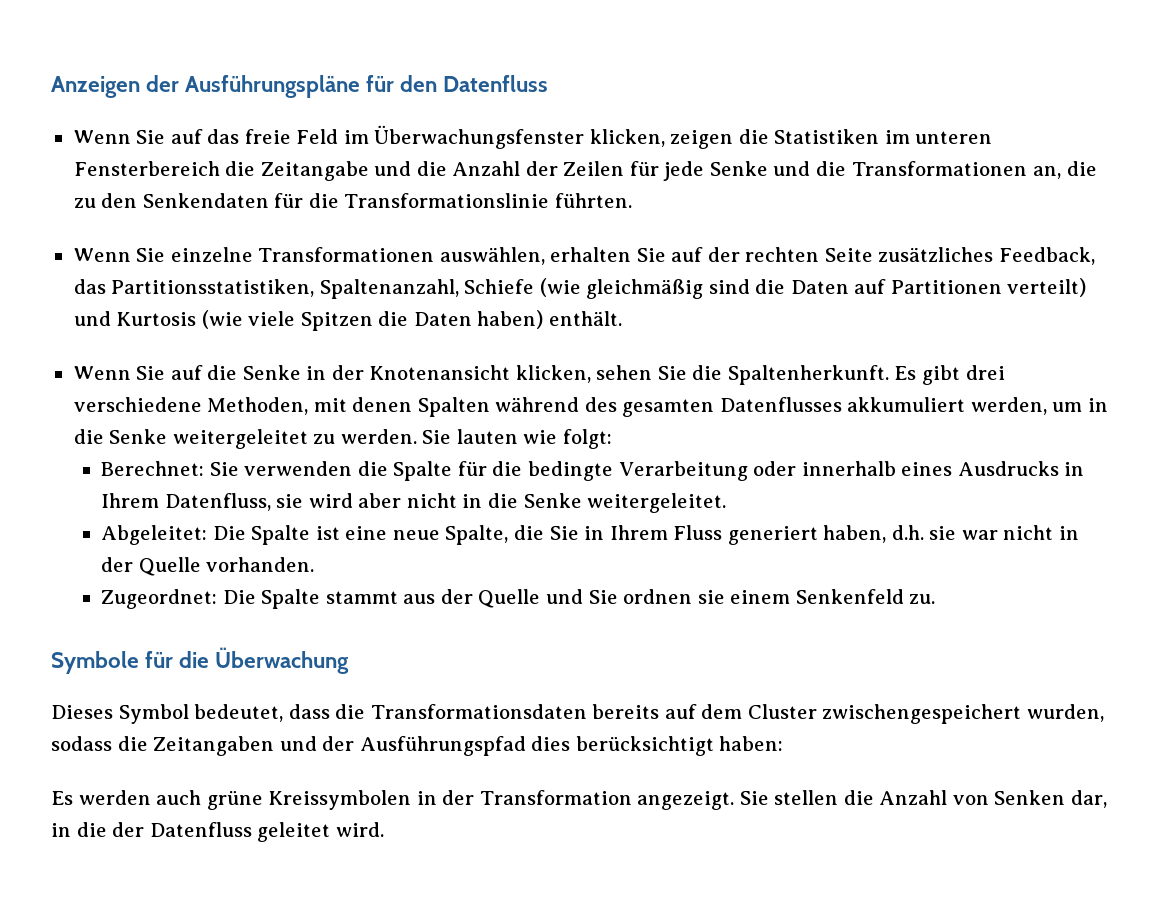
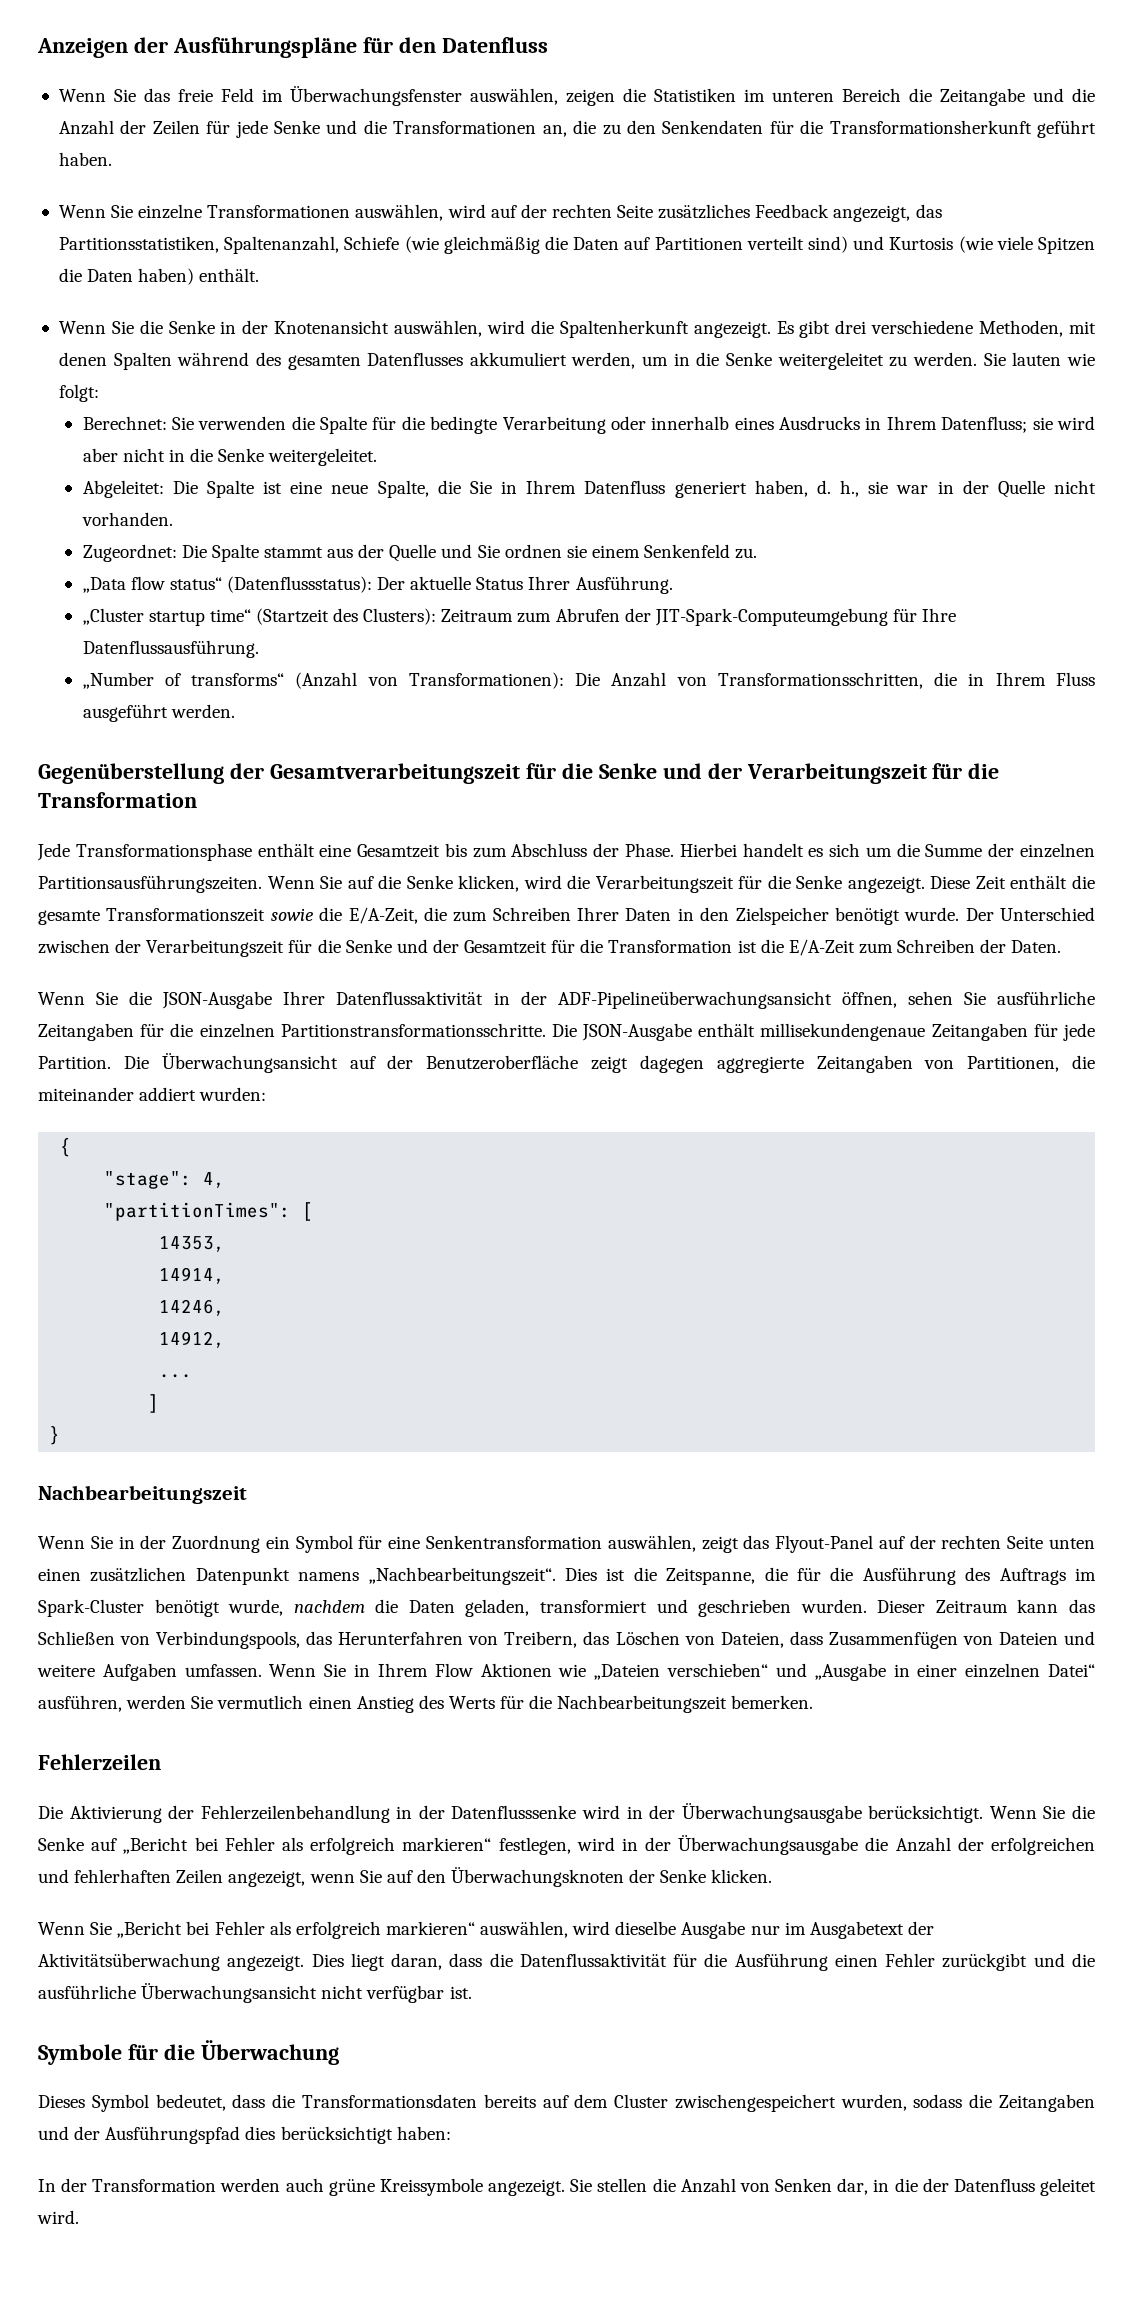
[170,129,203,144] auf -> (136, 95) none
[589,129,665,147] klicken, -> [469,88,558,105] auswählen,
[73,161,220,176] Fensterbereich -> [841,88,901,102] Bereich
[344,193,632,208] Transformationslinie führten. -> [829,120,1096,138] [58,152,112,166] Transformationsherkunft geführt haben.
[550,247,666,262] erhalten Sie -> [447,204,486,218] wird
[998,247,1095,265] Feedback, -> [755,204,911,222] Feedback angezeigt,
[708,279,750,294] sind -> (540, 245) none
[1007,278,1087,297] verteilt) -> [746,236,848,253] verteilt sind)
[170,365,203,380] auf -> (134, 327) none
[515,365,889,385] klicken, sehen Sie die Spaltenherkunft. -> [394,320,771,338] auswählen, wird die Spaltenherkunft angezeigt.
[164,493,271,511] Datenfluss, -> [941,416,1028,433] Datenfluss;
[673,525,723,540] Fluss -> [584,480,666,494] Datenfluss
[891,525,924,540] d.h. -> [816,480,860,497] d. h.,
[1003,525,1054,540] nicht -> (929, 489) none
(201, 566) none -> [1054,480,1096,494] nicht
(936, 599) none -> [82,576,673,594] [82,608,957,626] [82,640,259,658] [82,672,1095,689] [82,704,235,722] [38,763,1000,784] [38,792,197,808] [37,843,1096,861] [38,875,1095,893] [38,907,1095,925] [38,939,1062,957] [38,991,1095,1009] [38,1023,1095,1041] [38,1053,1096,1073] [38,1087,267,1101] [60,1138,72,1157] [104,1171,226,1189] [104,1202,314,1221] [159,1236,226,1252] [159,1267,226,1284] [159,1299,226,1316] [159,1331,226,1348] [159,1374,193,1378] [148,1394,160,1413] [49,1426,61,1445] [38,1485,247,1504] [38,1535,1096,1553] [38,1567,1096,1585] [38,1599,1095,1617] [38,1631,1096,1649] [37,1663,1096,1681] [38,1695,814,1713] [38,1754,161,1770] [38,1803,1095,1823] [38,1835,1095,1855] [38,1867,773,1887] [38,1921,934,1939] [38,1953,1095,1971] [38,1983,472,2003] // „Data flow status“ (Datenflussstatus): Der aktuelle Status Ihrer Ausführung. // „Cluster startup time“ (Startzeit des Clusters): Zeitraum zum Abrufen der JIT-Spark-Computeumgebung für Ihre Datenflussausführung. // „Number of transforms“ (Anzahl von Transformationen): Die Anzahl von Transformationsschritten, die in Ihrem Fluss ausgeführt werden. // Gegenüberstellung der Gesamtverarbeitungszeit für die Senke und der Verarbeitungszeit für die Transformation // Jede Transformationsphase enthält eine Gesamtzeit bis zum Abschluss der Phase. Hierbei handelt es sich um die Summe der einzelnen Partitionsausführungszeiten. Wenn Sie auf die Senke klicken, wird die Verarbeitungszeit für die Senke angezeigt. Diese Zeit enthält die gesamte Transformationszeit sowie die E/A-Zeit, die zum Schreiben Ihrer Daten in den Zielspeicher benötigt wurde. Der Unterschied zwischen der Verarbeitungszeit für die Senke und der Gesamtzeit für die Transformation ist die E/A-Zeit zum Schreiben der Daten. // Wenn Sie die JSON-Ausgabe Ihrer Datenflussaktivität in der ADF-Pipelineüberwachungsansicht öffnen, sehen Sie ausführliche Zeitangaben für die einzelnen Partitionstransformationsschritte. Die JSON-Ausgabe enthält millisekundengenaue Zeitangaben für jede Partition. Die Überwachungsansicht auf der Benutzeroberfläche zeigt dagegen aggregierte Zeitangaben von Partitionen, die miteinander addiert wurden: // { // "stage": 4, // "partitionTimes": [ // 14353, // 14914, // 14246, // 14912, // ... // ] // } // Nachbearbeitungszeit // Wenn Sie in der Zuordnung ein Symbol für eine Senkentransformation auswählen, zeigt das Flyout-Panel auf der rechten Seite unten einen zusätzlichen Datenpunkt namens „Nachbearbeitungszeit“. Dies ist die Zeitspanne, die für die Ausführung des Auftrags im Spark-Cluster benötigt wurde, nachdem die Daten geladen, transformiert und geschrieben wurden. Dieser Zeitraum kann das Schließen von Verbindungspools, das Herunterfahren von Treibern, das Löschen von Dateien, dass Zusammenfügen von Dateien und weitere Aufgaben umfassen. Wenn Sie in Ihrem Flow Aktionen wie „Dateien verschieben“ und „Ausgabe in einer einzelnen Datei“ ausführen, werden Sie vermutlich einen Anstieg des Werts für die Nachbearbeitungszeit bemerken. // Fehlerzeilen // Die Aktivierung der Fehlerzeilenbehandlung in der Datenflusssenke wird in der Überwachungsausgabe berücksichtigt. Wenn Sie die Senke auf „Bericht bei Fehler als erfolgreich markieren“ festlegen, wird in der Überwachungsausgabe die Anzahl der erfolgreichen und fehlerhaften Zeilen angezeigt, wenn Sie auf den Überwachungsknoten der Senke klicken. // Wenn Sie „Bericht bei Fehler als erfolgreich markieren“ auswählen, wird dieselbe Ausgabe nur im Ausgabetext der Aktivitätsüberwachung angezeigt. Dies liegt daran, dass die Datenflussaktivität für die Ausführung einen Fehler zurückgibt und die ausführliche Überwachungsansicht nicht verfügbar ist.
[51,790,632,810] Es werden auch grüne Kreissymbolen in der Transformation -> [38,2178,483,2196] In der Transformation werden auch grüne Kreissymbole

